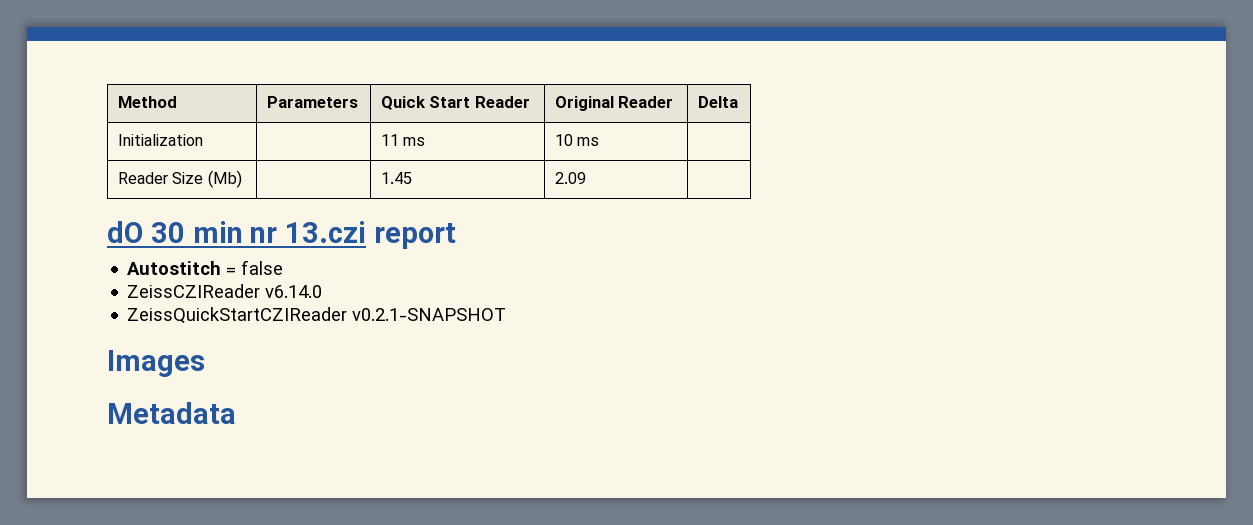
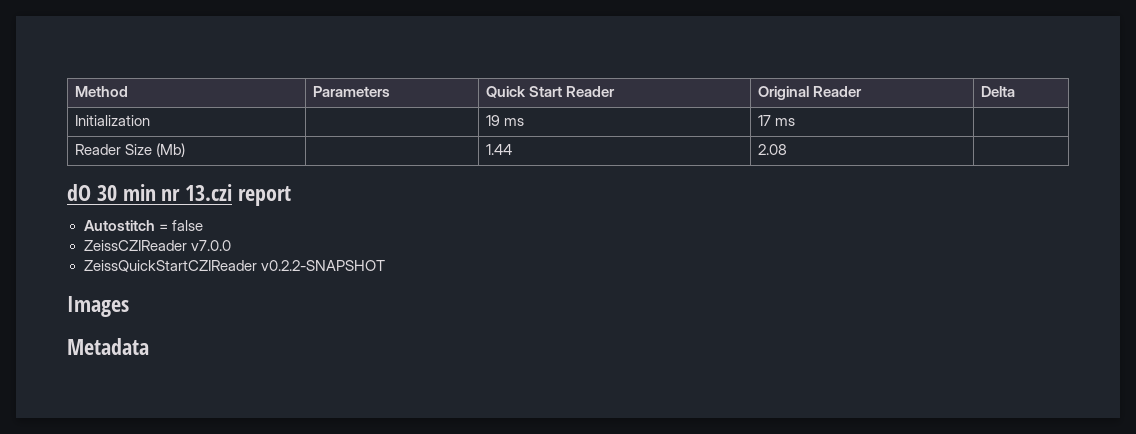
[380,134,426,146] [554,134,573,146] 11 ms | 10 -> [486,115,525,126] [758,115,772,126] 19 ms | 17
[380,172,412,184] [554,172,586,184] 1.45 | 2.09 -> [486,144,513,155] [758,144,788,155] 1.44 | 2.08
[265,285,323,298] v6.14.0 -> [190,240,231,251] v7.0.0
[352,308,507,321] v0.2.1-SNAPSHOT -> [260,260,385,271] v0.2.2-SNAPSHOT

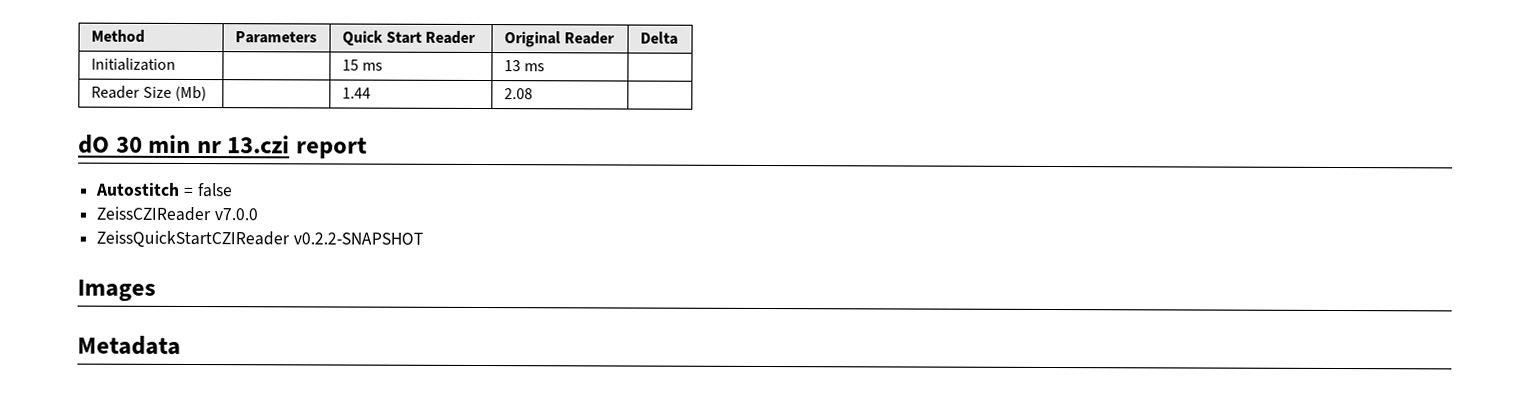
[486,115,525,126] [758,115,772,126] 19 ms | 17 -> [341,59,383,71] [503,60,521,72] 15 ms | 13

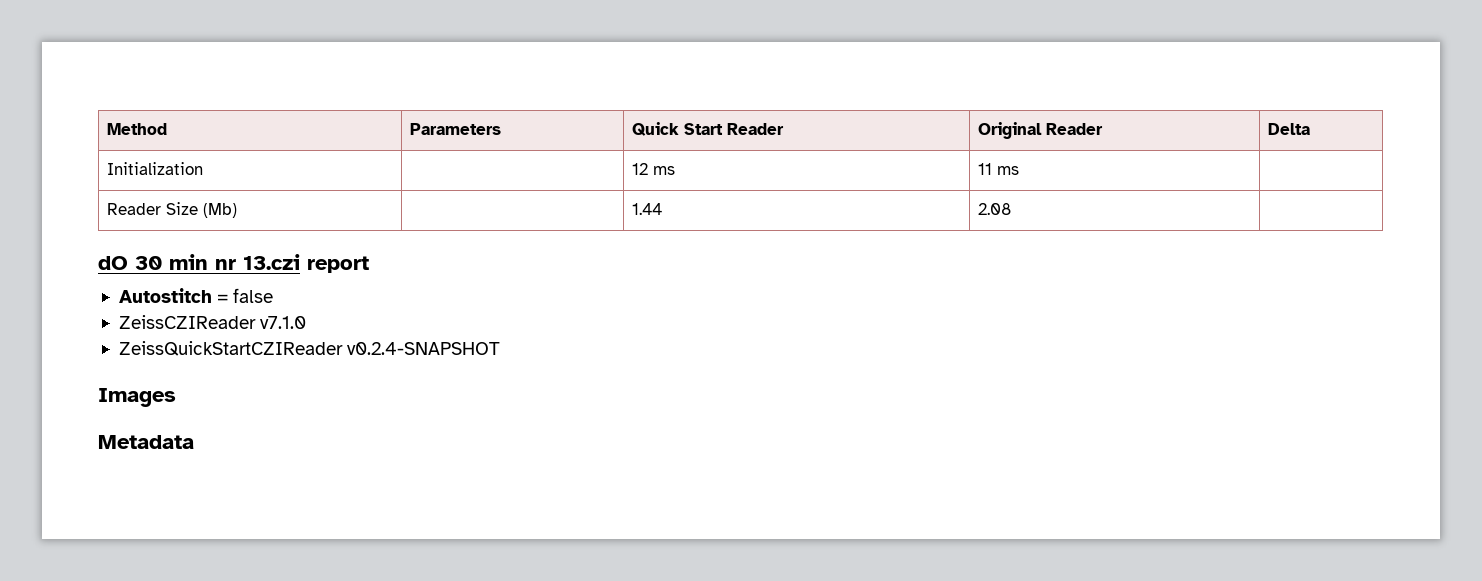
[341,59,383,71] [503,60,521,72] 15 ms | 13 -> [632,163,676,175] [978,163,993,175] 12 ms | 11
[213,208,258,221] v7.0.0 -> [260,316,307,329] v7.1.0
[292,232,423,245] v0.2.2-SNAPSHOT -> [347,342,501,355] v0.2.4-SNAPSHOT

